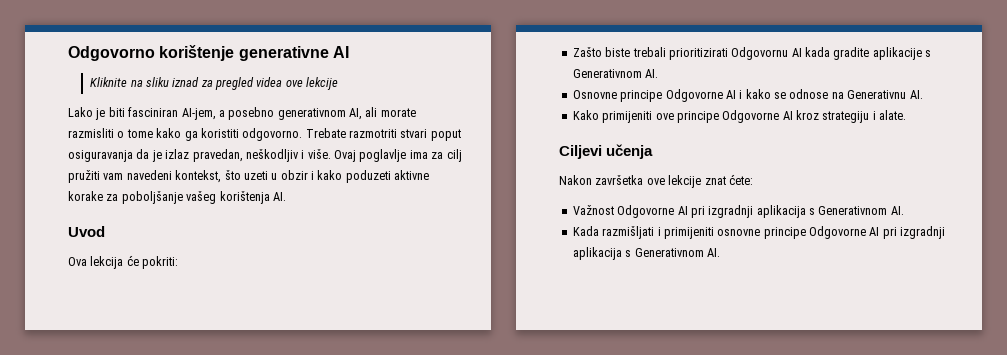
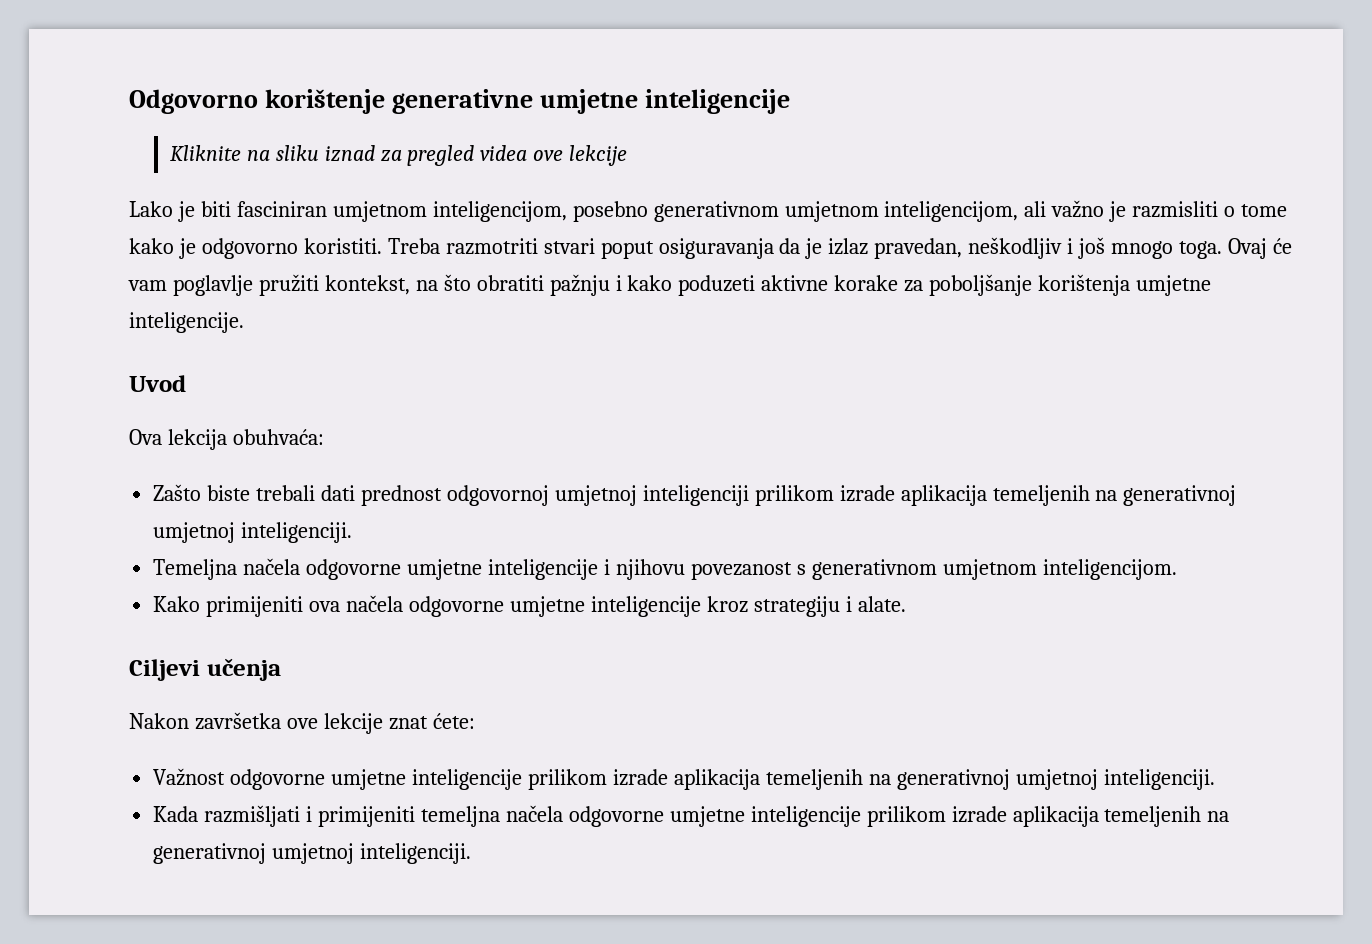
[332,46,349,58] AI -> [539,89,790,114] umjetne inteligencije
[181,107,416,120] [68,128,346,141] AI-jem, a posebno generativnom AI, ali morate razmisliti o tome kako ga koristiti odgovorno. Trebate -> [332,200,1288,222] [129,238,440,259] umjetnom inteligencijom, posebno generativnom umjetnom inteligencijom, ali važno je razmisliti o tome kako je odgovorno koristiti. Treba
[307,149,462,162] [68,170,308,183] više. Ovaj poglavlje ima za cilj pružiti vam navedeni kontekst, što uzeti u obzir -> [1078,237,1292,259] [128,274,610,296] još mnogo toga. Ovaj će vam poglavlje pružiti kontekst, na što obratiti pažnju
[186,191,286,204] vašeg korištenja AI. -> [1038,274,1212,296] [129,312,244,333] korištenja umjetne inteligencije.
[126,255,179,269] će pokriti: -> [232,429,324,445] obuhvaća:
[668,47,932,60] [572,69,659,78] [572,89,923,102] [572,110,793,123] prioritizirati Odgovornu AI kada gradite aplikacije s Generativnom AI. // Osnovne principe Odgovorne AI i kako se odnose na Generativnu AI. // Kako primijeniti ove principe Odgovorne AI -> [321,485,1237,506] [153,522,353,543] [153,558,1177,580] [153,595,701,617] dati prednost odgovornoj umjetnoj inteligenciji prilikom izrade aplikacija temeljenih na generativnoj umjetnoj inteligenciji. // Temeljna načela odgovorne umjetne inteligencije i njihovu povezanost s generativnom umjetnom inteligencijom. // Kako primijeniti ova načela odgovorne umjetne inteligencije
[617,205,904,218] [572,226,946,239] [572,247,720,260] Odgovorne AI pri izgradnji aplikacija s Generativnom AI. // Kada razmišljati i primijeniti osnovne principe Odgovorne AI pri izgradnji aplikacija s Generativnom AI. -> [230,769,1215,790] [153,805,1230,827] [153,843,472,864] odgovorne umjetne inteligencije prilikom izrade aplikacija temeljenih na generativnoj umjetnoj inteligenciji. // Kada razmišljati i primijeniti temeljna načela odgovorne umjetne inteligencije prilikom izrade aplikacija temeljenih na generativnoj umjetnoj inteligenciji.

